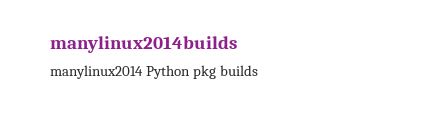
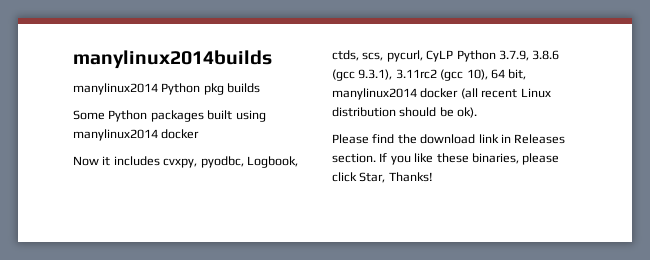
(258, 70) none -> [73,110,266,122] [73,129,200,141] [73,156,298,168] [332,50,560,62] [332,69,527,81] [332,88,551,100] [332,107,478,118] [332,134,566,144] [332,153,560,165] [332,172,433,183] // Some Python packages built using manylinux2014 docker // Now it includes cvxpy, pyodbc, Logbook, ctds, scs, pycurl, CyLP Python 3.7.9, 3.8.6 (gcc 9.3.1), 3.11rc2 (gcc 10), 64 bit, manylinux2014 docker (all recent Linux distribution should be ok). // Please find the download link in Releases section. If you like these binaries, please click Star, Thanks!

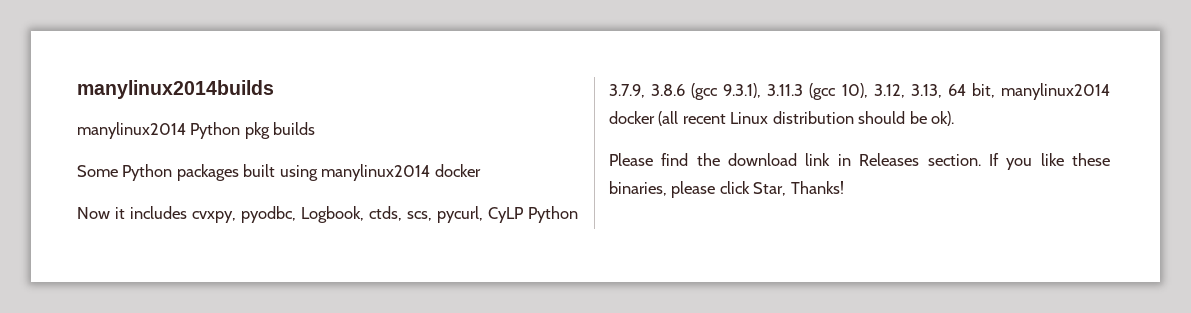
[395,69,437,79] 3.11rc2 -> [767,84,804,96] 3.11.3
(488, 74) none -> [873,84,942,98] 3.12, 3.13,

